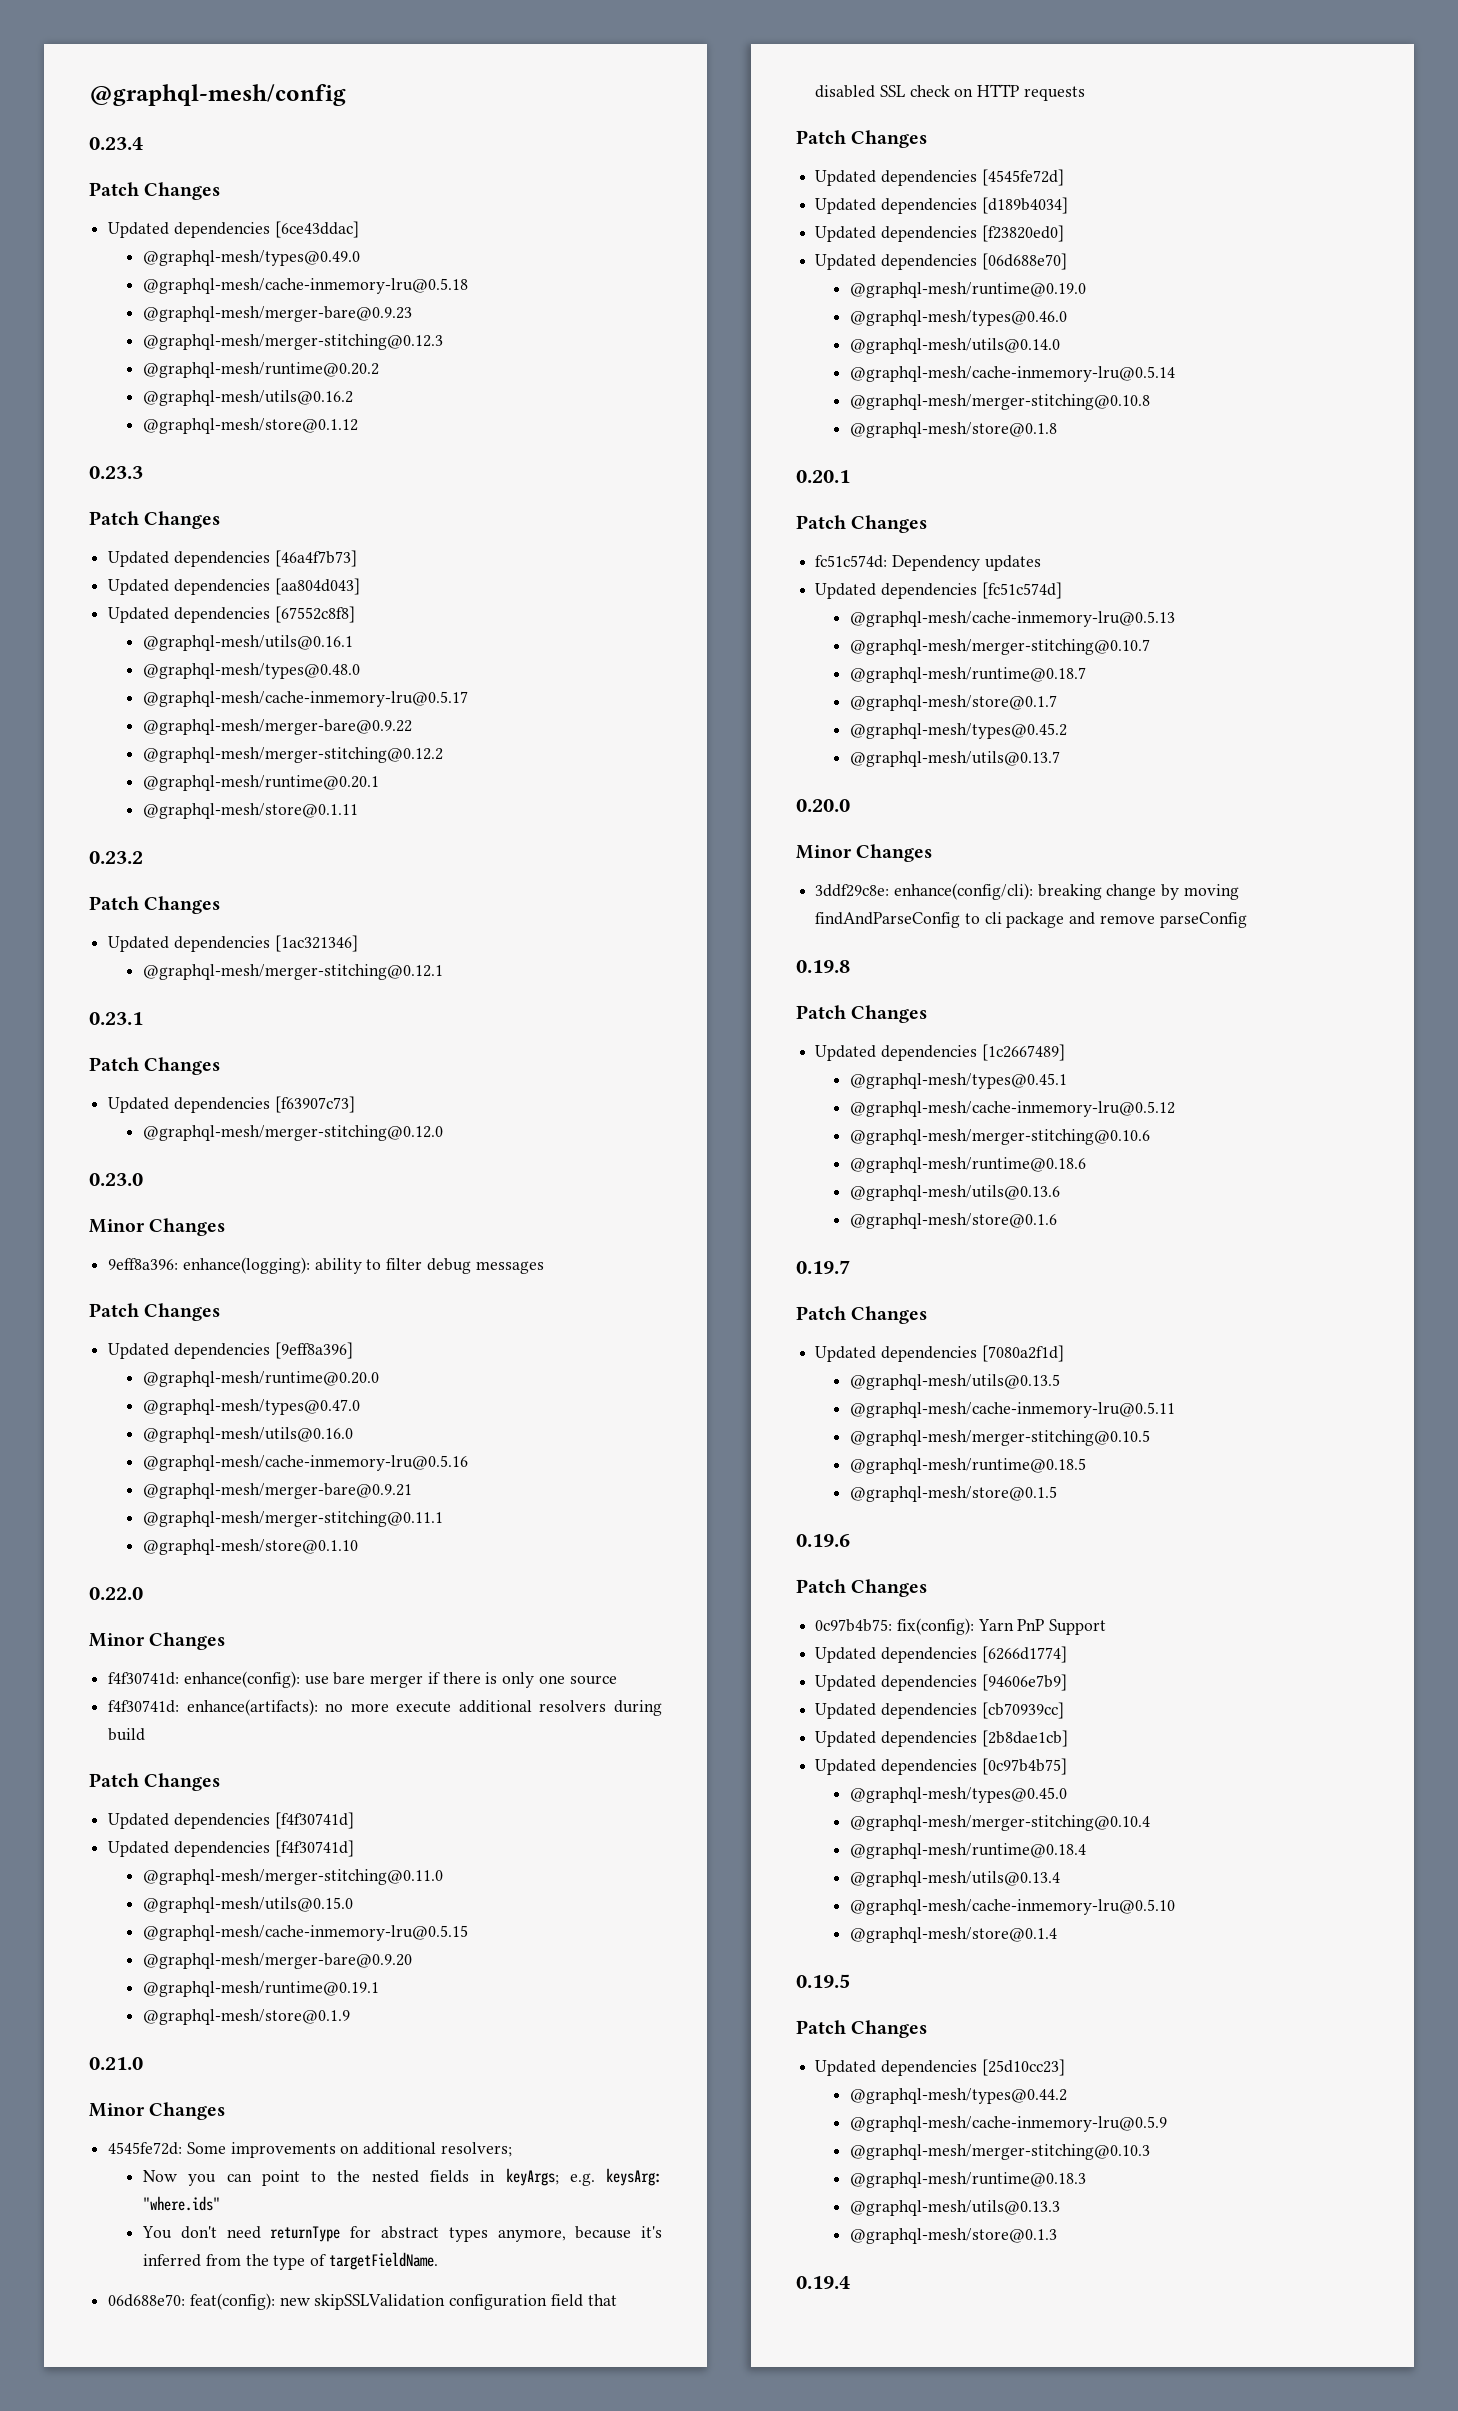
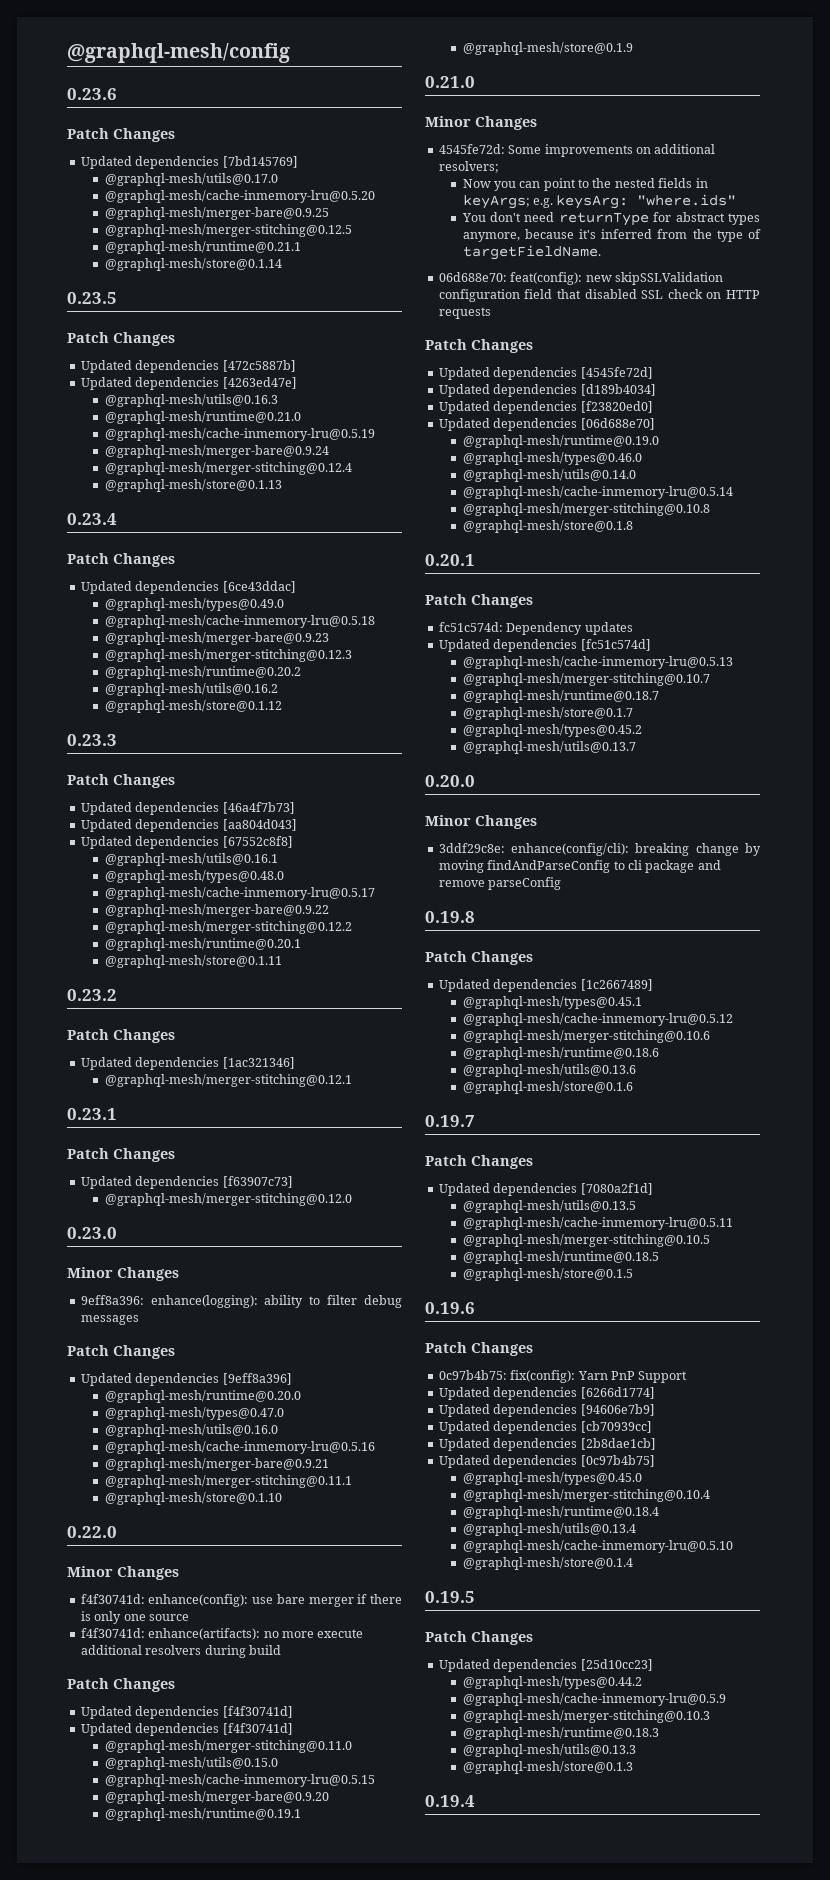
(346, 95) none -> [67,88,117,100] [67,128,175,142] [80,156,298,169] [104,173,278,186] [104,190,375,203] [104,207,329,220] [104,224,352,237] [104,241,301,254] [104,258,282,271] [67,292,117,304] [67,332,175,346] [80,360,296,373] [80,377,297,390] [104,394,278,407] [104,411,301,424] [104,428,375,441] [104,445,329,458] [104,462,352,475] [104,479,282,492] // 0.23.6 // Patch Changes // Updated dependencies [7bd145769] // @graphql-mesh/utils@0.17.0 // @graphql-mesh/cache-inmemory-lru@0.5.20 // @graphql-mesh/merger-bare@0.9.25 // @graphql-mesh/merger-stitching@0.12.5 // @graphql-mesh/runtime@0.21.1 // @graphql-mesh/store@0.1.14 // 0.23.5 // Patch Changes // Updated dependencies [472c5887b] // Updated dependencies [4263ed47e] // @graphql-mesh/utils@0.16.3 // @graphql-mesh/runtime@0.21.0 // @graphql-mesh/cache-inmemory-lru@0.5.19 // @graphql-mesh/merger-bare@0.9.24 // @graphql-mesh/merger-stitching@0.12.4 // @graphql-mesh/store@0.1.13

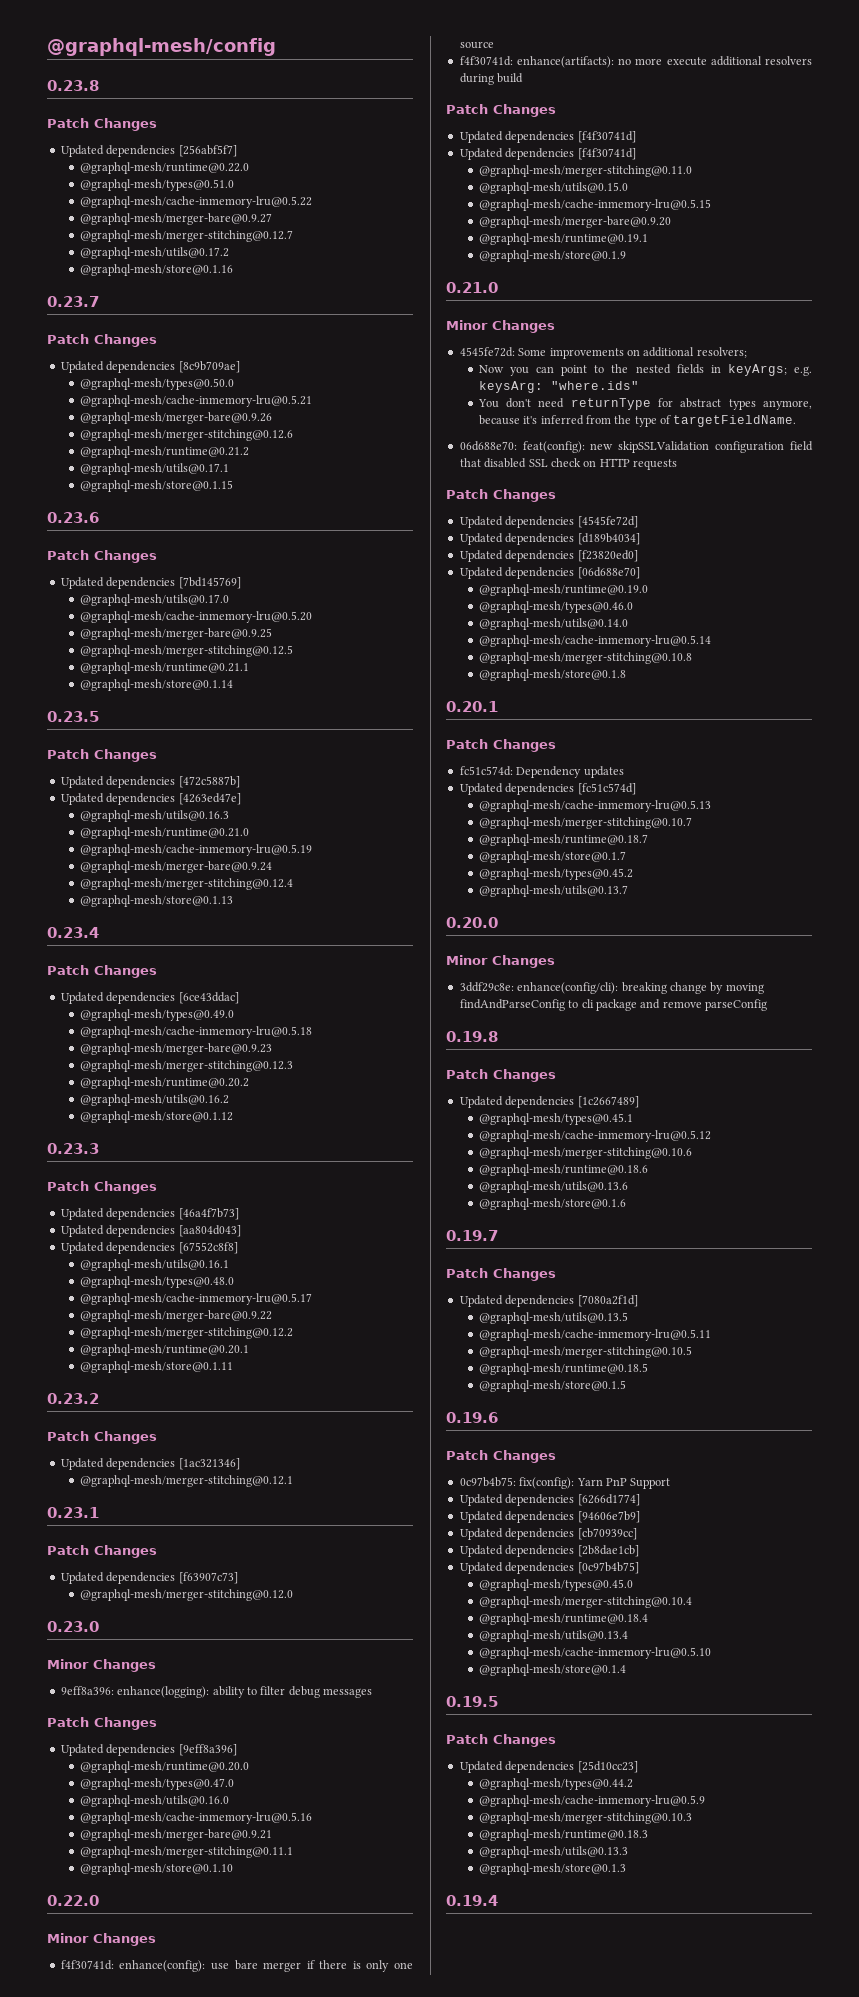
(290, 53) none -> [47,80,99,91] [47,118,157,131] [60,145,237,157] [79,162,249,174] [79,179,234,191] [79,196,312,208] [79,213,272,225] [79,230,293,242] [79,247,229,259] [79,264,233,276] [47,296,99,307] [47,334,157,347] [60,361,240,373] [79,378,234,390] [79,395,312,407] [79,412,272,424] [79,429,293,441] [79,446,249,458] [79,463,229,475] [79,480,233,492] // 0.23.8 // Patch Changes // Updated dependencies [256abf5f7] // @graphql-mesh/runtime@0.22.0 // @graphql-mesh/types@0.51.0 // @graphql-mesh/cache-inmemory-lru@0.5.22 // @graphql-mesh/merger-bare@0.9.27 // @graphql-mesh/merger-stitching@0.12.7 // @graphql-mesh/utils@0.17.2 // @graphql-mesh/store@0.1.16 // 0.23.7 // Patch Changes // Updated dependencies [8c9b709ae] // @graphql-mesh/types@0.50.0 // @graphql-mesh/cache-inmemory-lru@0.5.21 // @graphql-mesh/merger-bare@0.9.26 // @graphql-mesh/merger-stitching@0.12.6 // @graphql-mesh/runtime@0.21.2 // @graphql-mesh/utils@0.17.1 // @graphql-mesh/store@0.1.15

